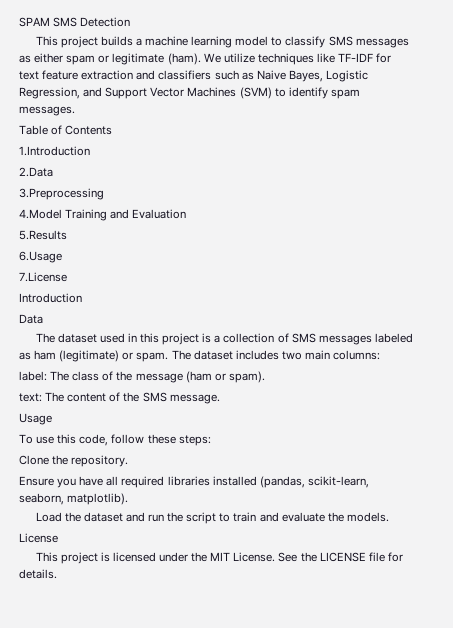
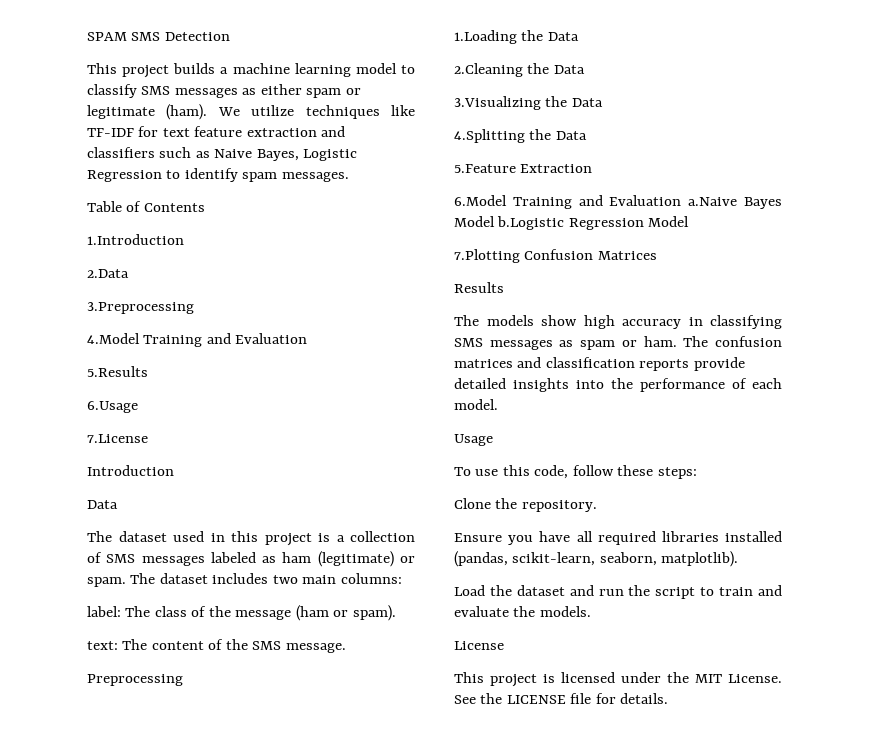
[19,87,272,99] Regression, and Support Vector Machines (SVM) -> [87,170,162,182] Regression
(220, 399) none -> [87,674,183,686] [454,30,579,44] [454,63,585,77] [454,96,603,110] [454,129,587,143] [454,164,593,173] [454,195,782,209] [454,216,690,230] [454,249,657,263] [454,282,504,293] [454,315,782,329] [454,336,782,350] [454,357,745,371] [454,378,782,392] [454,399,498,410] // Preprocessing // 1.Loading the Data // 2.Cleaning the Data // 3.Visualizing the Data // 4.Splitting the Data // 5.Feature Extraction // 6.Model Training and Evaluation a.Naive Bayes Model b.Logistic Regression Model // 7.Plotting Confusion Matrices // Results // The models show high accuracy in classifying SMS messages as spam or ham. The confusion matrices and classification reports provide detailed insights into the performance of each model.

